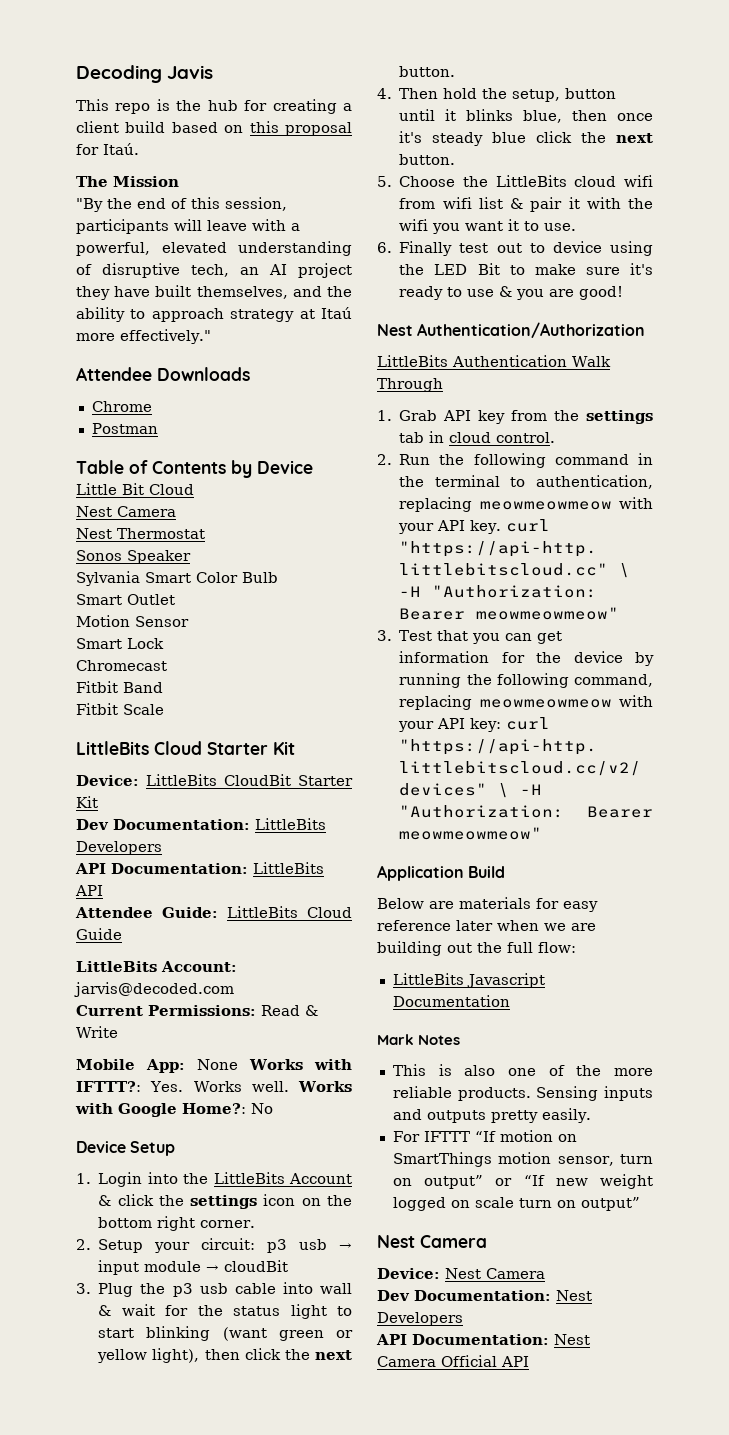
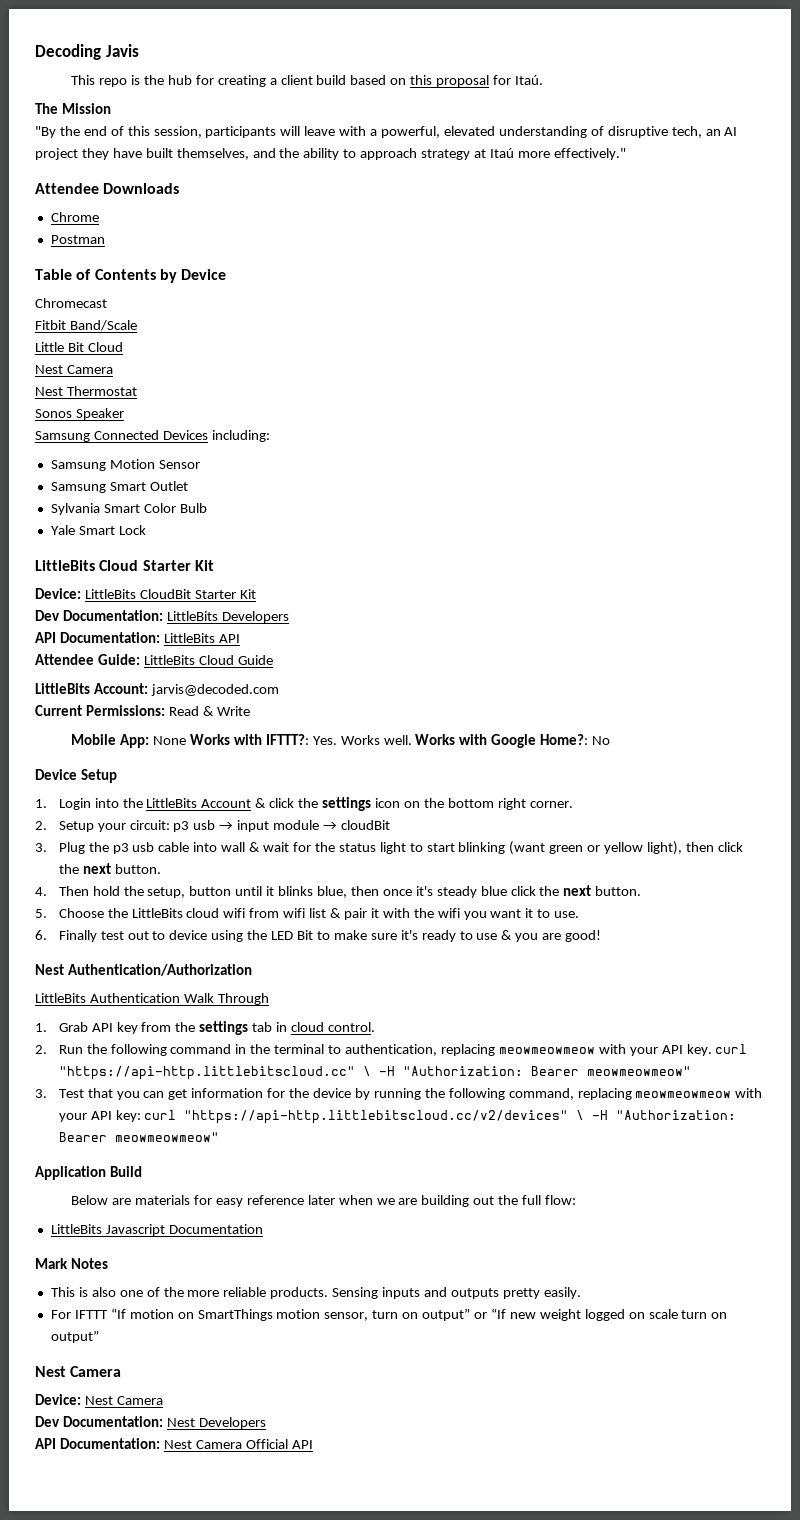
(313, 467) none -> [35,298,107,308] [35,320,137,331] // Chromecast // Fitbit Band/Scale
[76,571,278,586] [76,594,175,605] [76,615,189,627] [76,638,164,649] [76,660,167,671] [76,681,163,693] [76,703,164,715] Sylvania Smart Color Bulb // Smart Outlet // Motion Sensor // Smart Lock // Chromecast // Fitbit Band // Fitbit Scale -> [35,430,270,442] [50,459,200,471] [50,481,188,493] [50,503,207,515] [50,525,146,535] Samsung Connected Devices including: // Samsung Motion Sensor // Samsung Smart Outlet // Sylvania Smart Color Bulb // Yale Smart Lock

